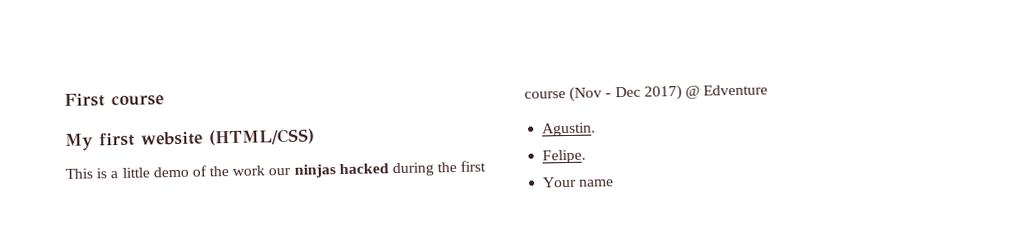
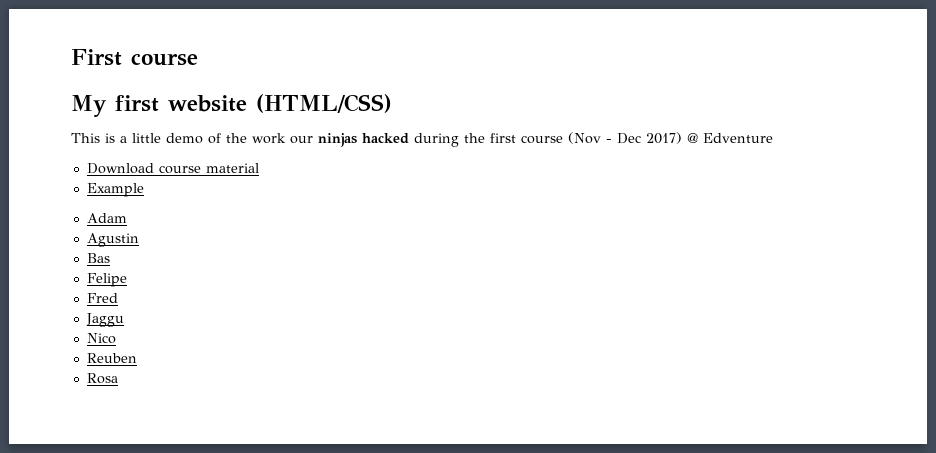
[542,122,597,137] [542,149,587,164] [542,176,615,188] Agustin. // Felipe. // Your name -> [86,163,259,174] [86,183,144,197] [86,213,127,223] [86,233,139,247] [86,253,110,263] [86,273,127,287] [86,293,118,303] [85,313,124,327] [86,333,116,344] [86,353,137,363] [86,373,118,384] Download course material // Example // Adam // Agustin // Bas // Felipe // Fred // Jaggu // Nico // Reuben // Rosa

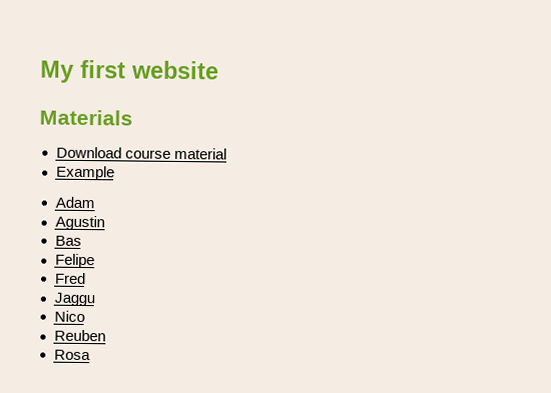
[71,49,198,66] First course // -> (40, 71) none
[256,94,392,113] [71,132,773,147] (HTML/CSS) // This is a little demo of the work our ninjas hacked during the first course (Nov - Dec 2017) @ Edventure -> [39,109,133,126] // Materials

